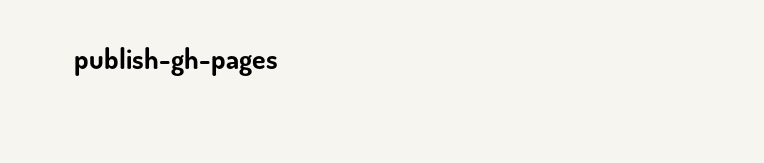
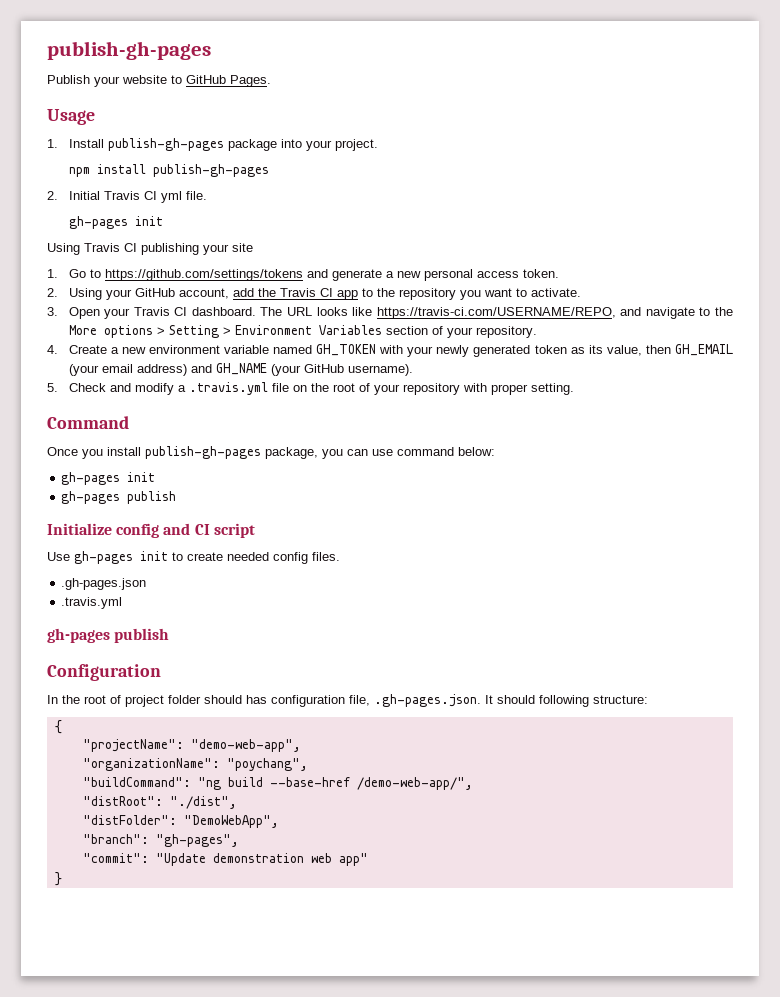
[74,47,278,76] publish-gh-pages -> [47,41,211,60] [47,75,271,87] [47,109,95,125] [47,138,378,151] [68,164,269,177] [47,191,207,203] [68,216,163,229] [47,243,253,255] [47,269,559,281] [47,288,581,300] [47,307,734,319] [68,325,537,338] [47,344,733,357] [68,363,413,376] [47,382,574,395] [47,416,129,429] [47,446,495,459] [61,472,156,485] [61,491,177,504] [47,523,255,538] [47,551,340,564] [61,578,147,590] [61,597,123,609] [47,628,170,643] [47,664,161,681] [47,694,648,707] [54,720,62,734] [82,739,301,752] [82,758,308,771] [82,777,473,790] [82,796,237,809] [82,815,279,828] [82,834,239,847] [82,853,368,866] [54,872,62,886] publish-gh-pages // Publish your website to GitHub Pages. // Usage // 1. Install publish-gh-pages package into your project. // npm install publish-gh-pages // 2. Initial Travis CI yml file. // gh-pages init // Using Travis CI publishing your site // 1. Go to https://github.com/settings/tokens and generate a new personal access token. // 2. Using your GitHub account, add the Travis CI app to the repository you want to activate. // 3. Open your Travis CI dashboard. The URL looks like https://travis-ci.com/USERNAME/REPO, and navigate to the More options > Setting > Environment Variables section of your repository. // 4. Create a new environment variable named GH_TOKEN with your newly generated token as its value, then GH_EMAIL (your email address) and GH_NAME (your GitHub username). // 5. Check and modify a .travis.yml file on the root of your repository with proper setting. // Command // Once you install publish-gh-pages package, you can use command below: // gh-pages init // gh-pages publish // Initialize config and CI script // Use gh-pages init to create needed config files. // .gh-pages.json // .travis.yml // gh-pages publish // Configuration // In the root of project folder should has configuration file, .gh-pages.json. It should following structure: // { // "projectName": "demo-web-app", // "organizationName": "poychang", // "buildCommand": "ng build --base-href /demo-web-app/", // "distRoot": "./dist", // "distFolder": "DemoWebApp", // "branch": "gh-pages", // "commit": "Update demonstration web app" // }

